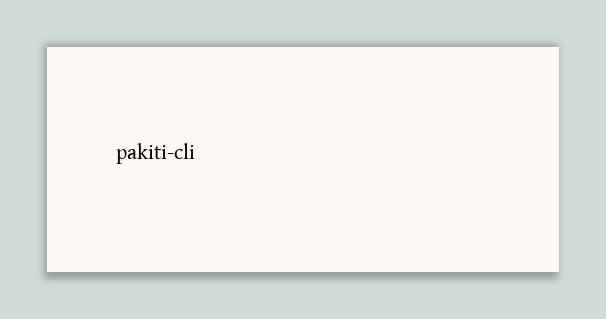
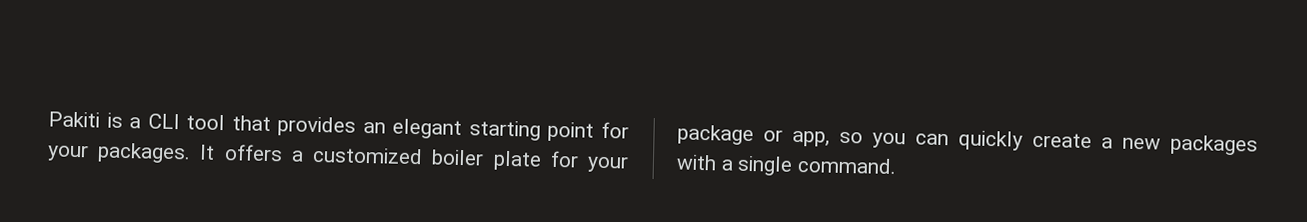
[116,143,195,164] pakiti-cli -> [48,111,629,142] [47,142,629,173] [677,124,1258,156] [676,154,898,176] Pakiti is a CLI tool that provides an elegant starting point for your packages. It offers a customized boiler plate for your package or app, so you can quickly create a new packages with a single command.

